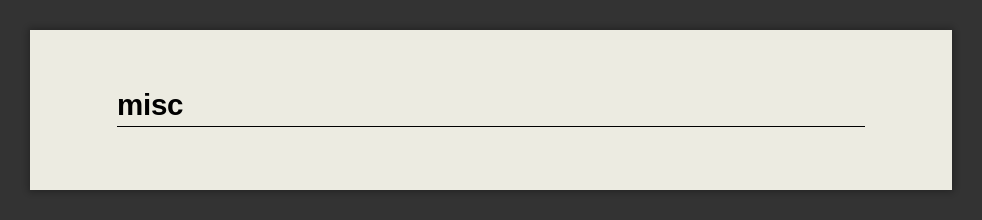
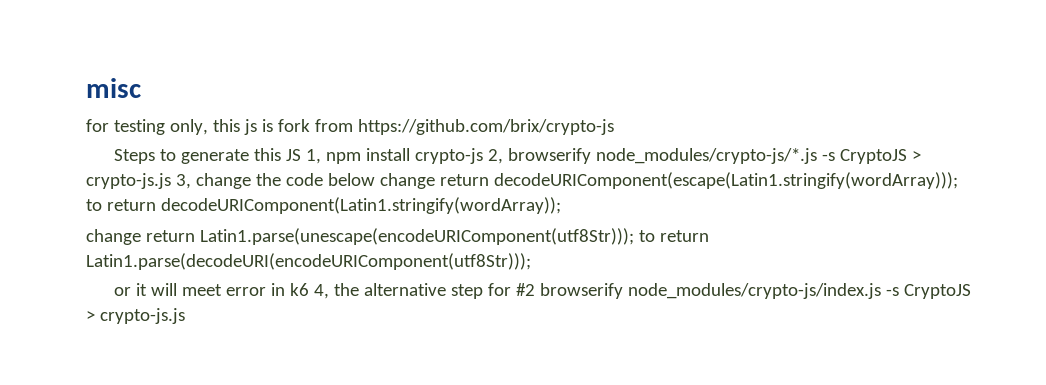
(183, 104) none -> [86,119,614,135] [114,148,922,164] [86,172,958,189] [86,197,561,214] [86,228,709,245] [86,253,531,270] [114,283,972,299] [86,308,185,324] // for testing only, this js is fork from https://github.com/brix/crypto-js // Steps to generate this JS 1, npm install crypto-js 2, browserify node_modules/crypto-js/*.js -s CryptoJS > crypto-js.js 3, change the code below change return decodeURIComponent(escape(Latin1.stringify(wordArray))); to return decodeURIComponent(Latin1.stringify(wordArray)); // change return Latin1.parse(unescape(encodeURIComponent(utf8Str))); to return Latin1.parse(decodeURI(encodeURIComponent(utf8Str))); // or it will meet error in k6 4, the alternative step for #2 browserify node_modules/crypto-js/index.js -s CryptoJS > crypto-js.js

